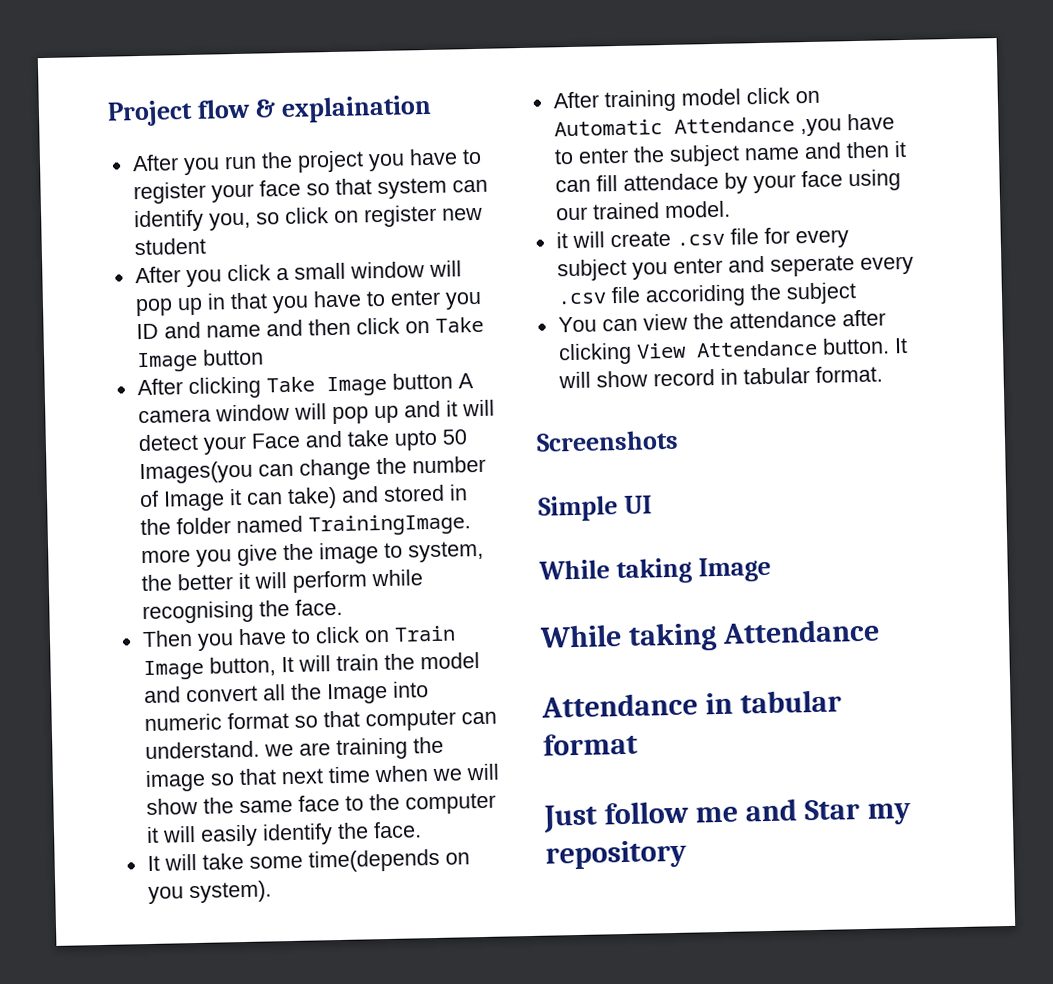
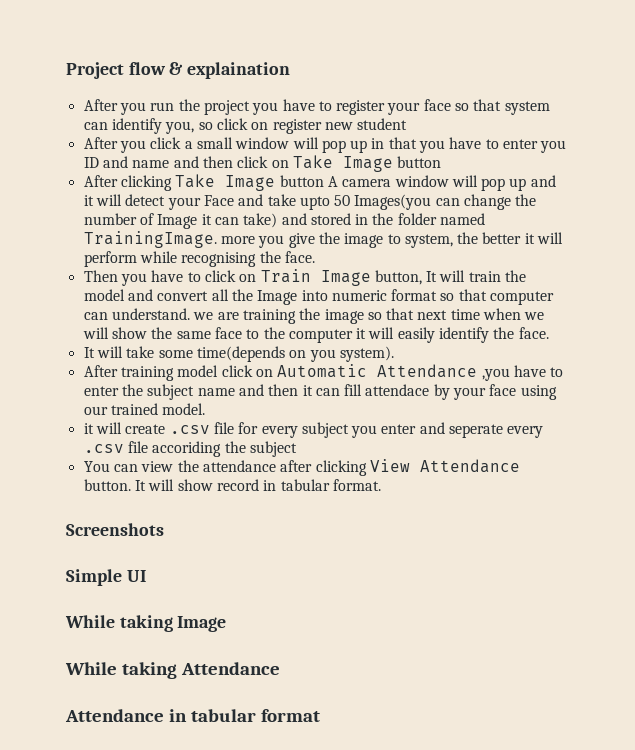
[543,798,912,833] [545,839,687,870] // Just follow me and Star my repository -> (320, 715) none

